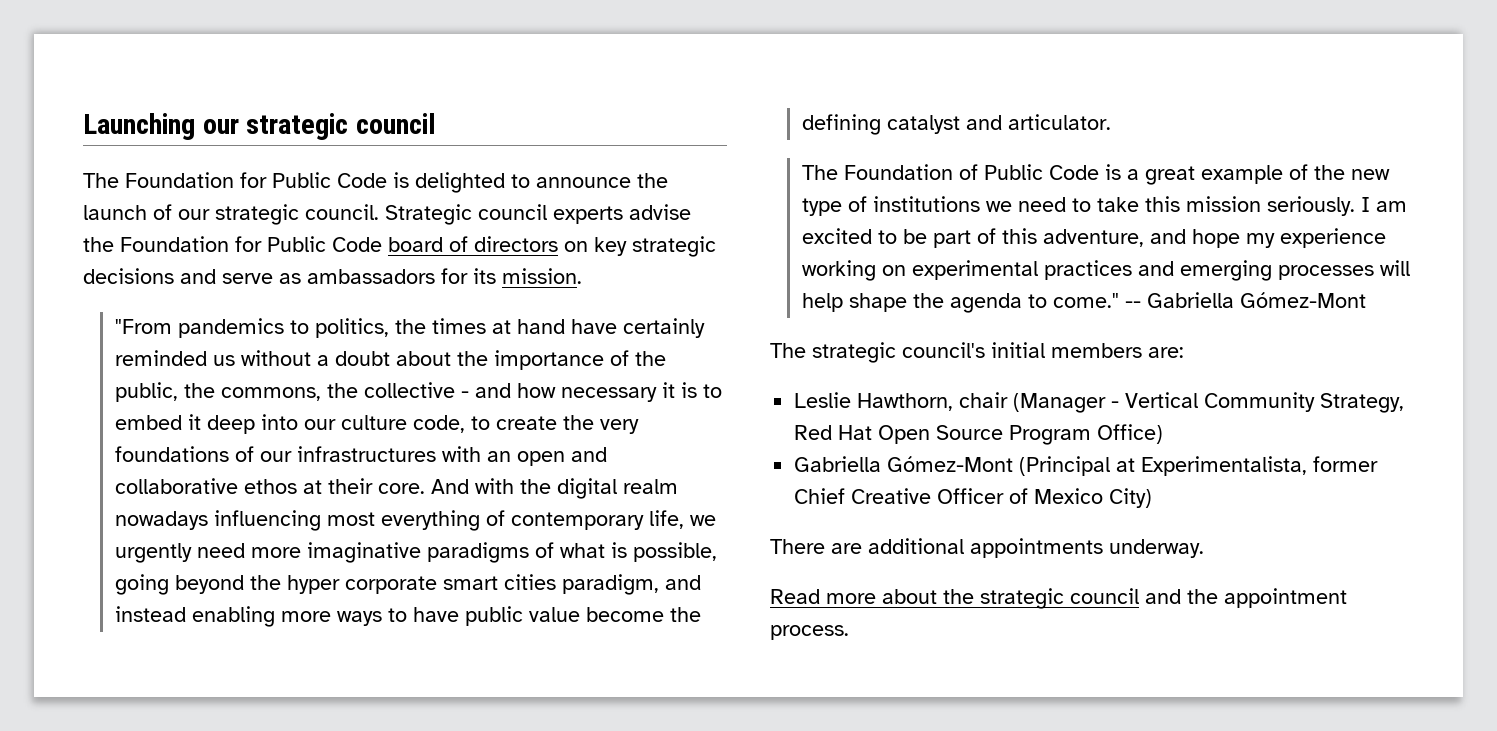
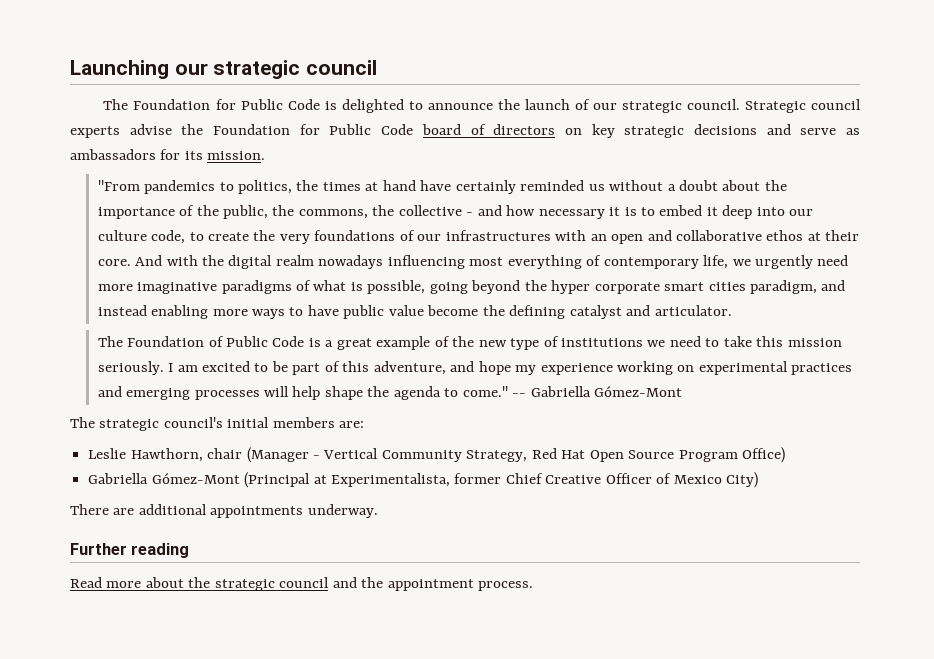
(1204, 548) none -> [70,543,190,558] // Further reading

